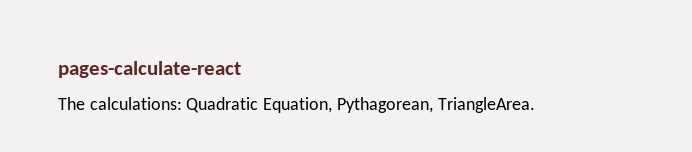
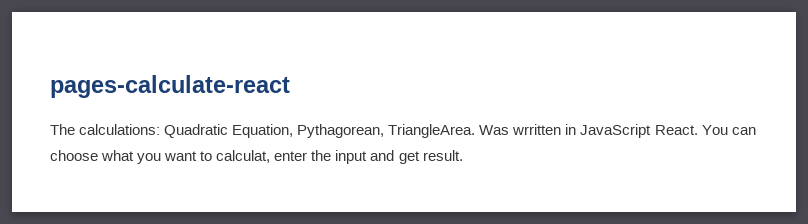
(535, 105) none -> [479,124,756,138] [50,150,463,164] Was wrritten in JavaScript React. You can choose what you want to calculat, enter the input and get result.

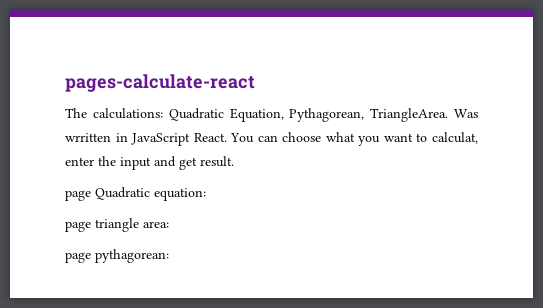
(463, 155) none -> [65,187,206,201] [65,218,169,232] [65,249,169,263] // page Quadratic equation: // page triangle area: // page pythagorean:

